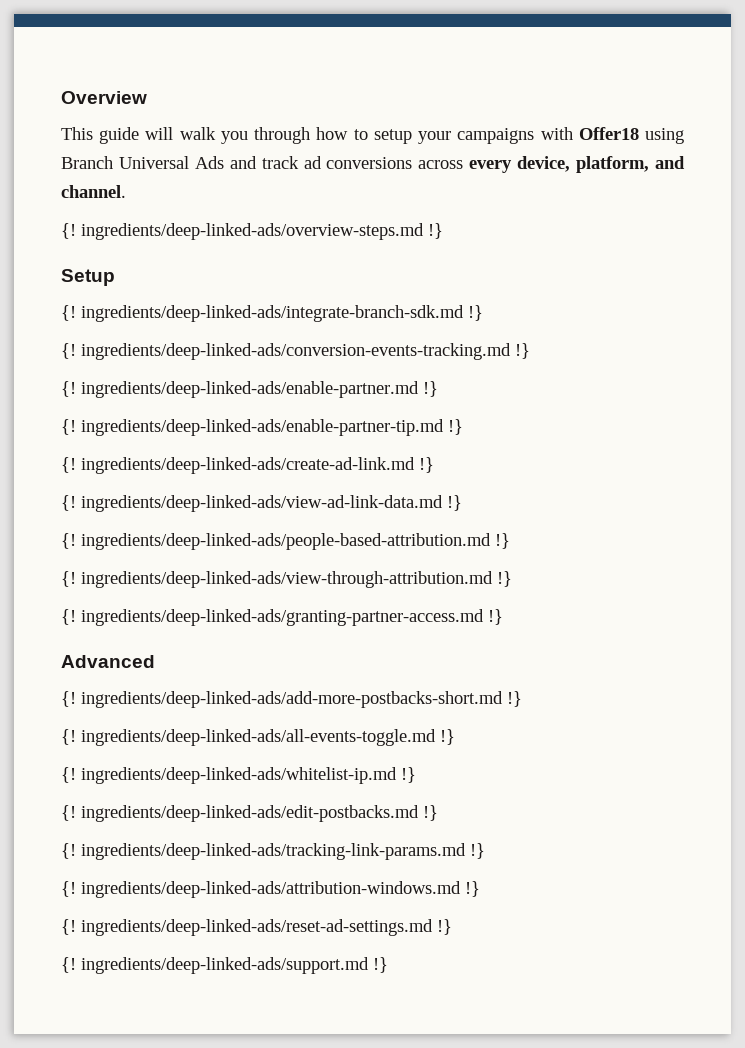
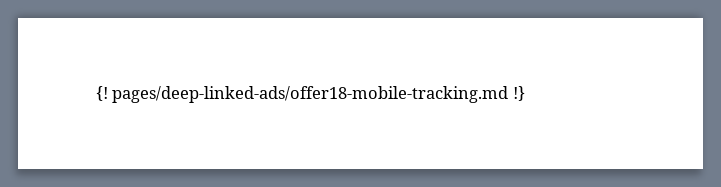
[61,91,147,104] [61,127,684,144] [61,156,685,173] [61,185,126,198] [61,223,443,240] [61,269,115,286] [61,305,483,322] [61,343,530,360] [61,381,438,398] [61,419,463,436] [61,457,434,474] [61,495,462,512] [61,533,510,550] [61,571,512,588] [61,609,503,626] [61,655,155,668] [61,691,522,708] [61,729,455,746] [61,767,416,784] [61,805,438,822] [61,843,485,860] [61,881,480,898] [61,919,452,936] [61,957,369,974] Overview // This guide will walk you through how to setup your campaigns with Offer18 using Branch Universal Ads and track ad conversions across every device, platform, and channel. // {! ingredients/deep-linked-ads/overview-steps.md !} // Setup // {! ingredients/deep-linked-ads/integrate-branch-sdk.md !} // {! ingredients/deep-linked-ads/conversion-events-tracking.md !} // {! ingredients/deep-linked-ads/enable-partner.md !} // {! ingredients/deep-linked-ads/enable-partner-tip.md !} // {! ingredients/deep-linked-ads/create-ad-link.md !} // {! ingredients/deep-linked-ads/view-ad-link-data.md !} // {! ingredients/deep-linked-ads/people-based-attribution.md !} // {! ingredients/deep-linked-ads/view-through-attribution.md !} // {! ingredients/deep-linked-ads/granting-partner-access.md !} // Advanced // {! ingredients/deep-linked-ads/add-more-postbacks-short.md !} // {! ingredients/deep-linked-ads/all-events-toggle.md !} // {! ingredients/deep-linked-ads/whitelist-ip.md !} // {! ingredients/deep-linked-ads/edit-postbacks.md !} // {! ingredients/deep-linked-ads/tracking-link-params.md !} // {! ingredients/deep-linked-ads/attribution-windows.md !} // {! ingredients/deep-linked-ads/reset-ad-settings.md !} // {! ingredients/deep-linked-ads/support.md -> [96,86,509,103] {! pages/deep-linked-ads/offer18-mobile-tracking.md

